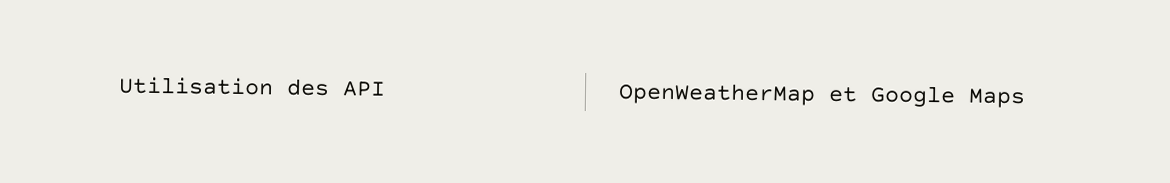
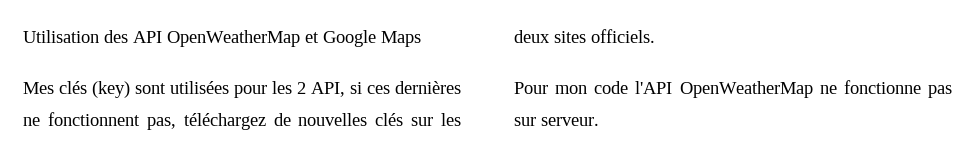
(1026, 98) none -> [23,81,461,98] [23,112,461,130] [514,29,655,43] [514,80,952,98] [514,117,599,126] // Mes clés (key) sont utilisées pour les 2 API, si ces dernières ne fonctionnent pas, téléchargez de nouvelles clés sur les deux sites officiels. // Pour mon code l'API OpenWeatherMap ne fonctionne pas sur serveur.

